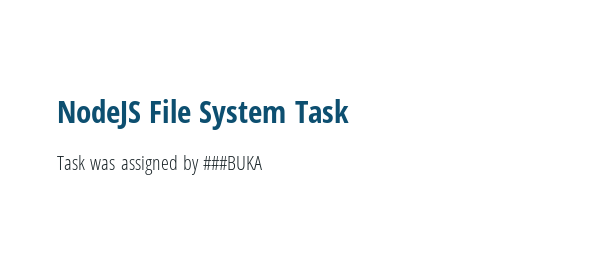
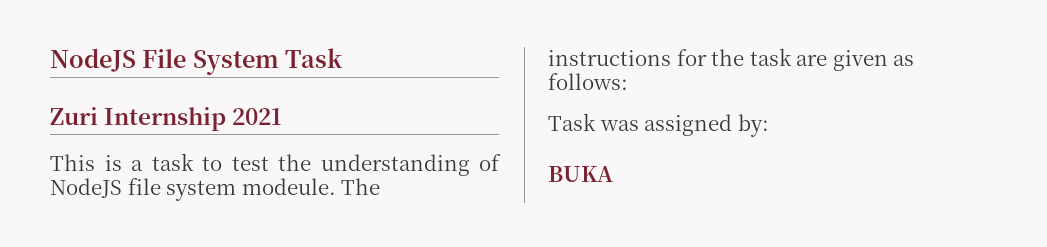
(349, 111) none -> [50,107,282,131] [50,153,501,176] [50,178,381,201] [548,48,915,71] [548,73,628,90] // Zuri Internship 2021 // This is a task to test the understanding of NodeJS file system modeule. The instructions for the task are given as follows:
[182,155,263,175] by ###BUKA -> [737,114,769,137] [548,166,613,182] by: // BUKA

